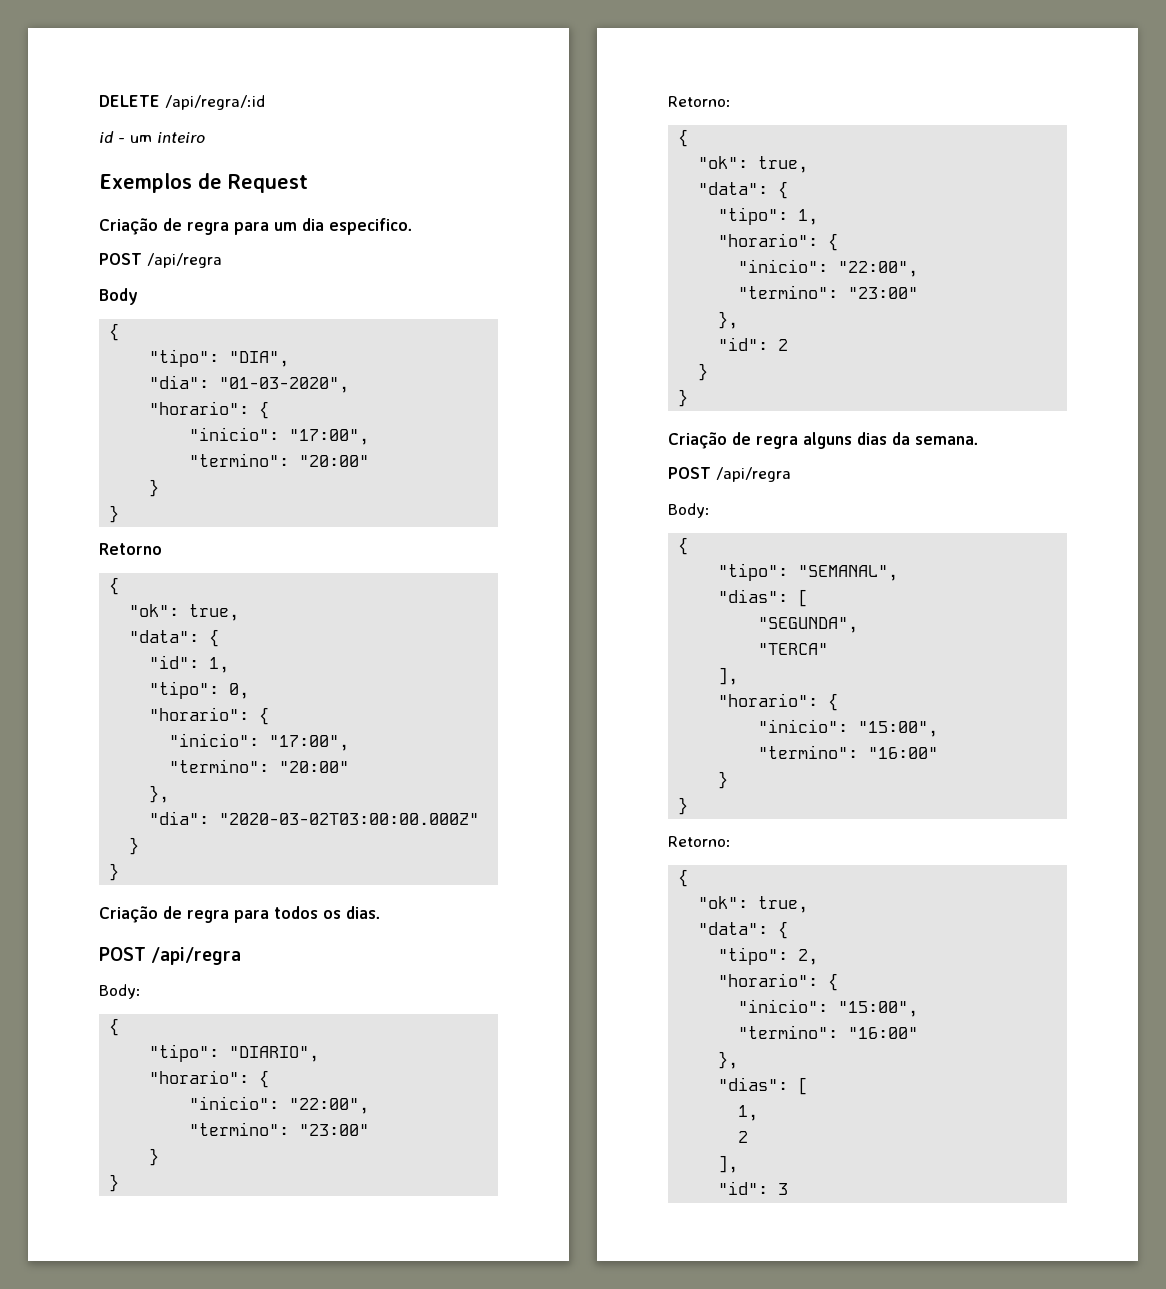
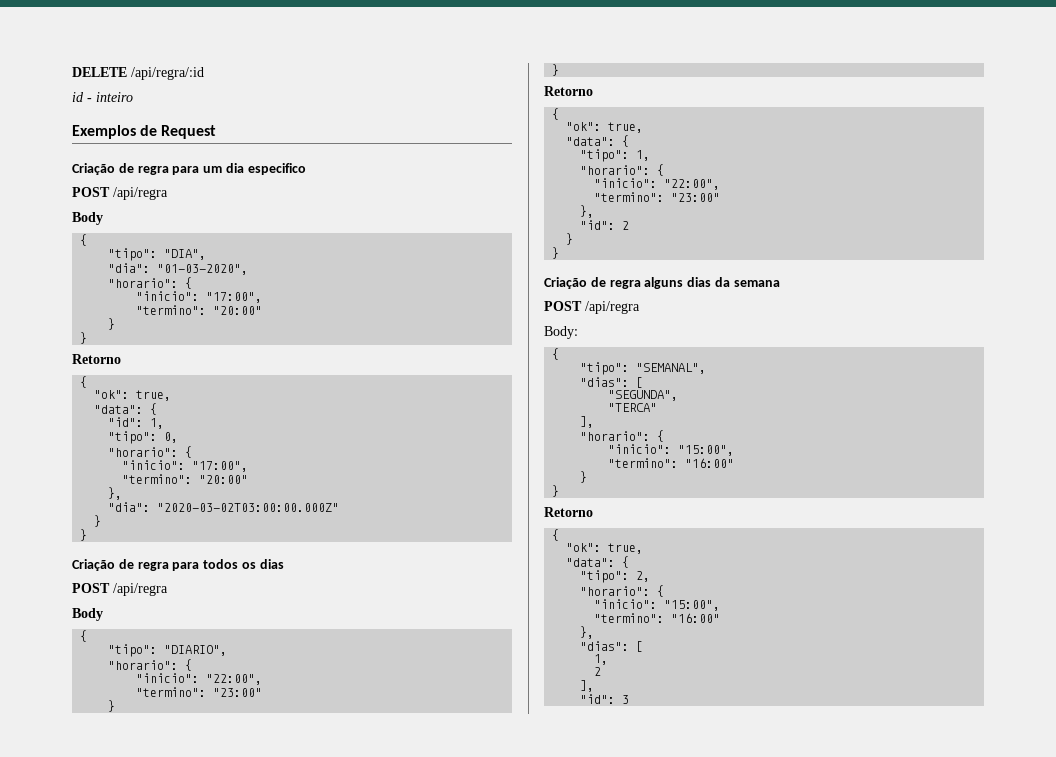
[130,135,152,143] um -> (92, 100) none
[329,218,413,235] especifico. -> [247,163,306,175] especifico
[346,906,381,919] [99,947,242,965] [99,984,141,999] dias. // POST /api/regra // Body: -> [259,559,284,569] [72,583,168,596] [72,608,103,621] dias // POST /api/regra // Body
[668,96,731,107] Retorno: -> [544,86,593,96] Retorno
[915,436,979,445] semana. -> [733,280,780,287] semana
[668,836,731,847] Retorno: -> [544,507,593,517] Retorno

